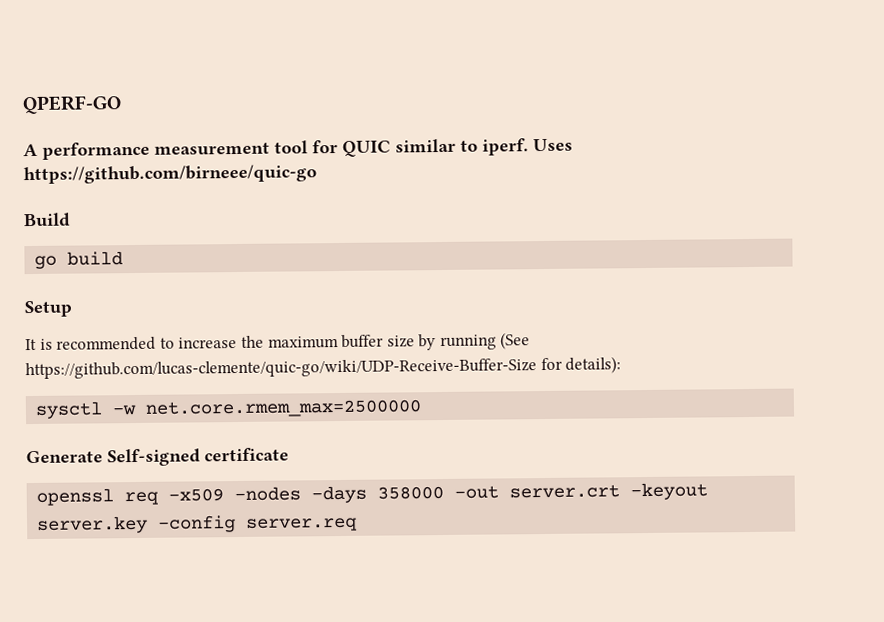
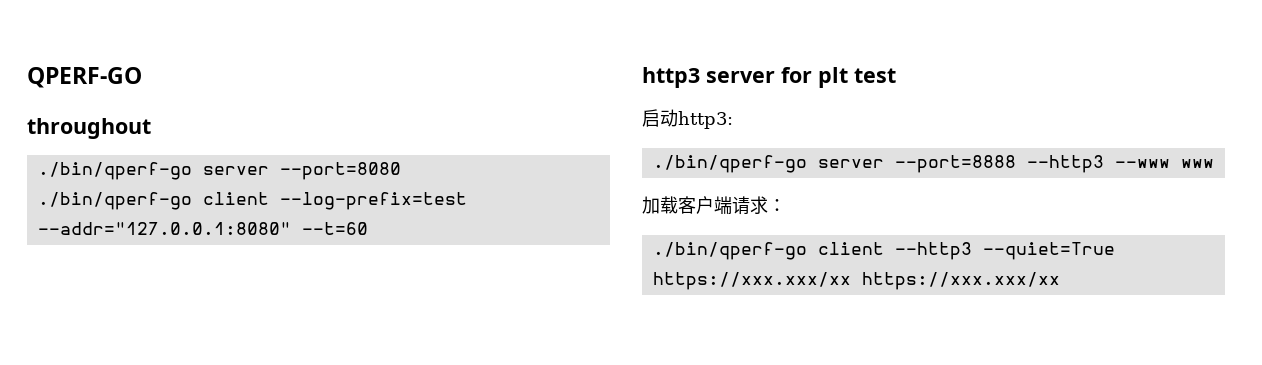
[23,138,573,160] [23,164,317,185] [24,212,71,228] [34,251,124,269] [24,300,73,318] [25,332,531,351] [25,356,622,380] [35,399,423,419] [26,447,289,467] [36,482,709,506] [36,515,359,534] A performance measurement tool for QUIC similar to iperf. Uses https://github.com/birneee/quic-go // Build // go build // Setup // It is recommended to increase the maximum buffer size by running (See https://github.com/lucas-clemente/quic-go/wiki/UDP-Receive-Buffer-Size for details): // sysctl -w net.core.rmem_max=2500000 // Generate Self-signed certificate // openssl req -x509 -nodes -days 358000 -out server.crt -keyout server.key -config server.req -> [27,118,151,139] [37,162,401,180] [37,192,467,210] [37,222,368,235] [642,67,896,88] [642,109,733,129] [652,155,1214,173] [642,196,786,215] [652,242,1115,260] [652,272,1060,290] throughout // ./bin/qperf-go server --port=8080 // ./bin/qperf-go client --log-prefix=test --addr="127.0.0.1:8080" --t=60 // http3 server for plt test // 启动http3: // ./bin/qperf-go server --port=8888 --http3 --www www // 加载客户端请求： // ./bin/qperf-go client --http3 --quiet=True https://xxx.xxx/xx https://xxx.xxx/xx

